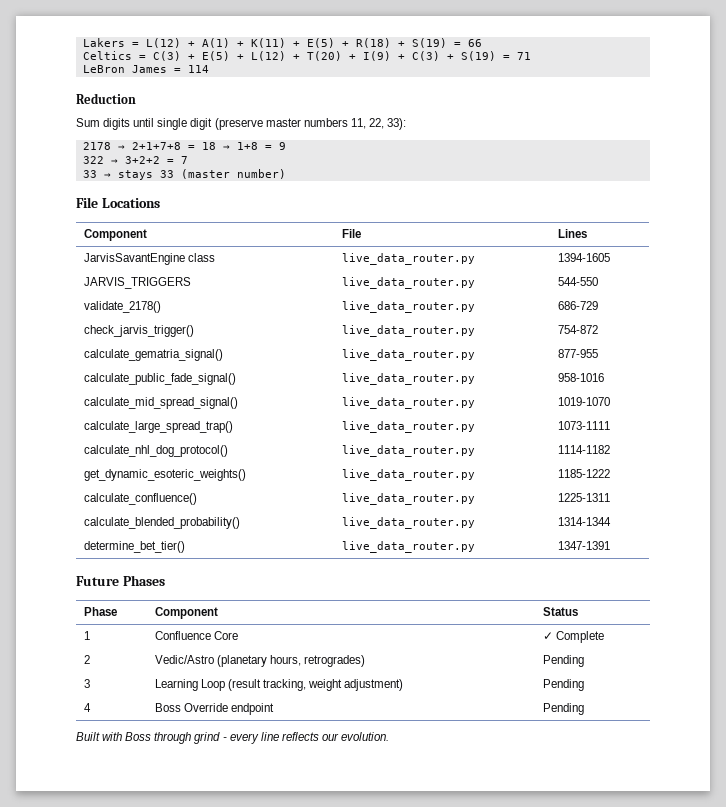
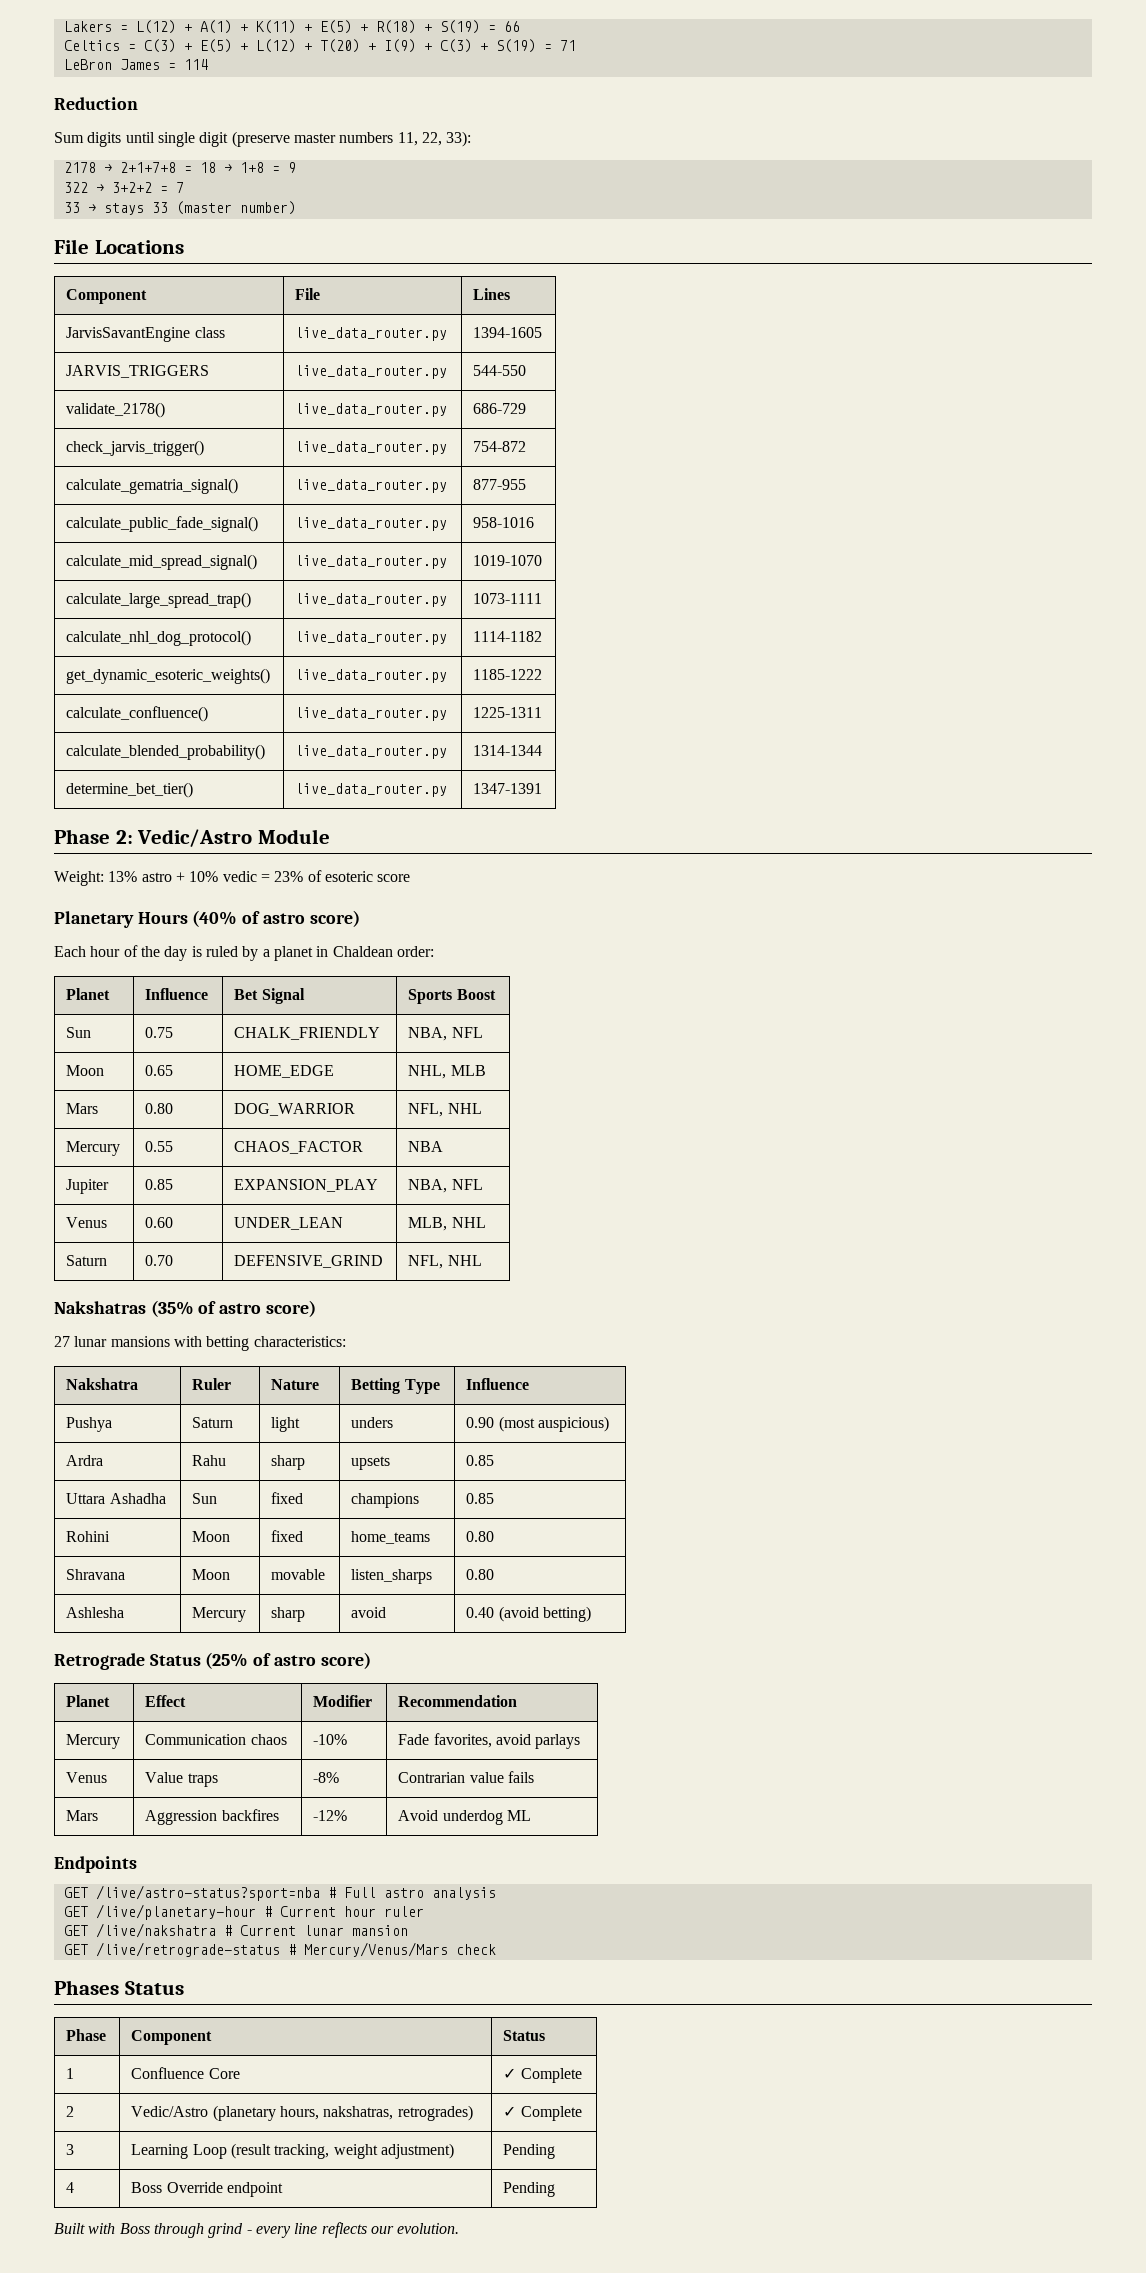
[76,576,119,586] Future -> [54,829,330,847] [54,870,411,886] [54,910,360,928] [54,945,434,961] [66,988,111,1000] [145,988,209,1000] [234,988,305,1004] [408,989,496,1004] [66,1027,92,1038] [145,1027,174,1038] [234,1027,381,1040] [408,1027,483,1041] [66,1065,105,1076] [145,1065,174,1076] [234,1065,335,1078] [408,1065,486,1079] [66,1103,99,1114] [145,1103,174,1114] [234,1103,356,1116] [408,1103,482,1117] [66,1141,121,1156] [145,1141,174,1152] [234,1141,364,1154] [408,1141,444,1152] [66,1179,110,1194] [145,1179,174,1190] [234,1179,379,1192] [408,1179,483,1193] [66,1217,108,1228] [145,1217,174,1228] [234,1217,344,1230] [408,1217,486,1231] [66,1255,108,1266] [145,1255,174,1266] [234,1255,384,1268] [408,1255,482,1269] [54,1300,316,1317] [54,1336,346,1351] [66,1378,139,1390] [192,1378,232,1390] [271,1379,320,1390] [351,1378,440,1394] [466,1378,530,1390] [66,1417,113,1432] [192,1417,234,1428] [271,1417,301,1432] [351,1417,394,1428] [466,1416,609,1432] [66,1455,104,1466] [192,1455,227,1466] [271,1455,306,1470] [351,1456,391,1470] [466,1455,495,1466] [66,1493,166,1504] [192,1493,218,1504] [271,1492,304,1504] [351,1493,420,1508] [466,1493,495,1504] [66,1531,111,1542] [192,1531,231,1542] [271,1530,304,1542] [351,1531,431,1544] [466,1531,495,1542] [66,1569,126,1580] [192,1569,231,1580] [271,1569,326,1580] [351,1569,433,1584] [466,1569,495,1580] [66,1607,125,1618] [192,1607,247,1622] [271,1607,306,1622] [351,1607,387,1618] [466,1606,591,1622] [54,1652,371,1670] [66,1695,111,1707] [145,1695,187,1707] [313,1695,373,1707] [398,1695,518,1707] [66,1734,121,1749] [145,1734,287,1745] [313,1734,348,1745] [398,1733,581,1749] [66,1772,108,1783] [145,1772,218,1787] [313,1772,340,1783] [398,1771,534,1783] [66,1810,99,1821] [145,1809,279,1825] [313,1810,348,1821] [398,1810,531,1825] [54,1856,137,1873] [63,1885,496,1901] [63,1904,424,1920] [63,1923,408,1938] [63,1942,496,1957] Phase 2: Vedic/Astro Module // Weight: 13% astro + 10% vedic = 23% of esoteric score // Planetary Hours (40% of astro score) // Each hour of the day is ruled by a planet in Chaldean order: // Planet | Influence | Bet Signal | Sports Boost // Sun | 0.75 | CHALK_FRIENDLY | NBA, NFL // Moon | 0.65 | HOME_EDGE | NHL, MLB // Mars | 0.80 | DOG_WARRIOR | NFL, NHL // Mercury | 0.55 | CHAOS_FACTOR | NBA // Jupiter | 0.85 | EXPANSION_PLAY | NBA, NFL // Venus | 0.60 | UNDER_LEAN | MLB, NHL // Saturn | 0.70 | DEFENSIVE_GRIND | NFL, NHL // Nakshatras (35% of astro score) // 27 lunar mansions with betting characteristics: // Nakshatra | Ruler | Nature | Betting Type | Influence // Pushya | Saturn | light | unders | 0.90 (most auspicious) // Ardra | Rahu | sharp | upsets | 0.85 // Uttara Ashadha | Sun | fixed | champions | 0.85 // Rohini | Moon | fixed | home_teams | 0.80 // Shravana | Moon | movable | listen_sharps | 0.80 // Ashlesha | Mercury | sharp | avoid | 0.40 (avoid betting) // Retrograde Status (25% of astro score) // Planet | Effect | Modifier | Recommendation // Mercury | Communication chaos | -10% | Fade favorites, avoid parlays // Venus | Value traps | -8% | Contrarian value fails // Mars | Aggression backfires | -12% | Avoid underdog ML // Endpoints // GET /live/astro-status?sport=nba # Full astro analysis // GET /live/planetary-hour # Current hour ruler // GET /live/nakshatra # Current lunar mansion // GET /live/retrograde-status # Mercury/Venus/Mars check //
(165, 580) none -> [124,1981,184,1995] Status
(301, 660) none -> [323,2106,394,2120] nakshatras,
[542,655,584,667] Pending -> [503,2106,582,2121] ✓ Complete

